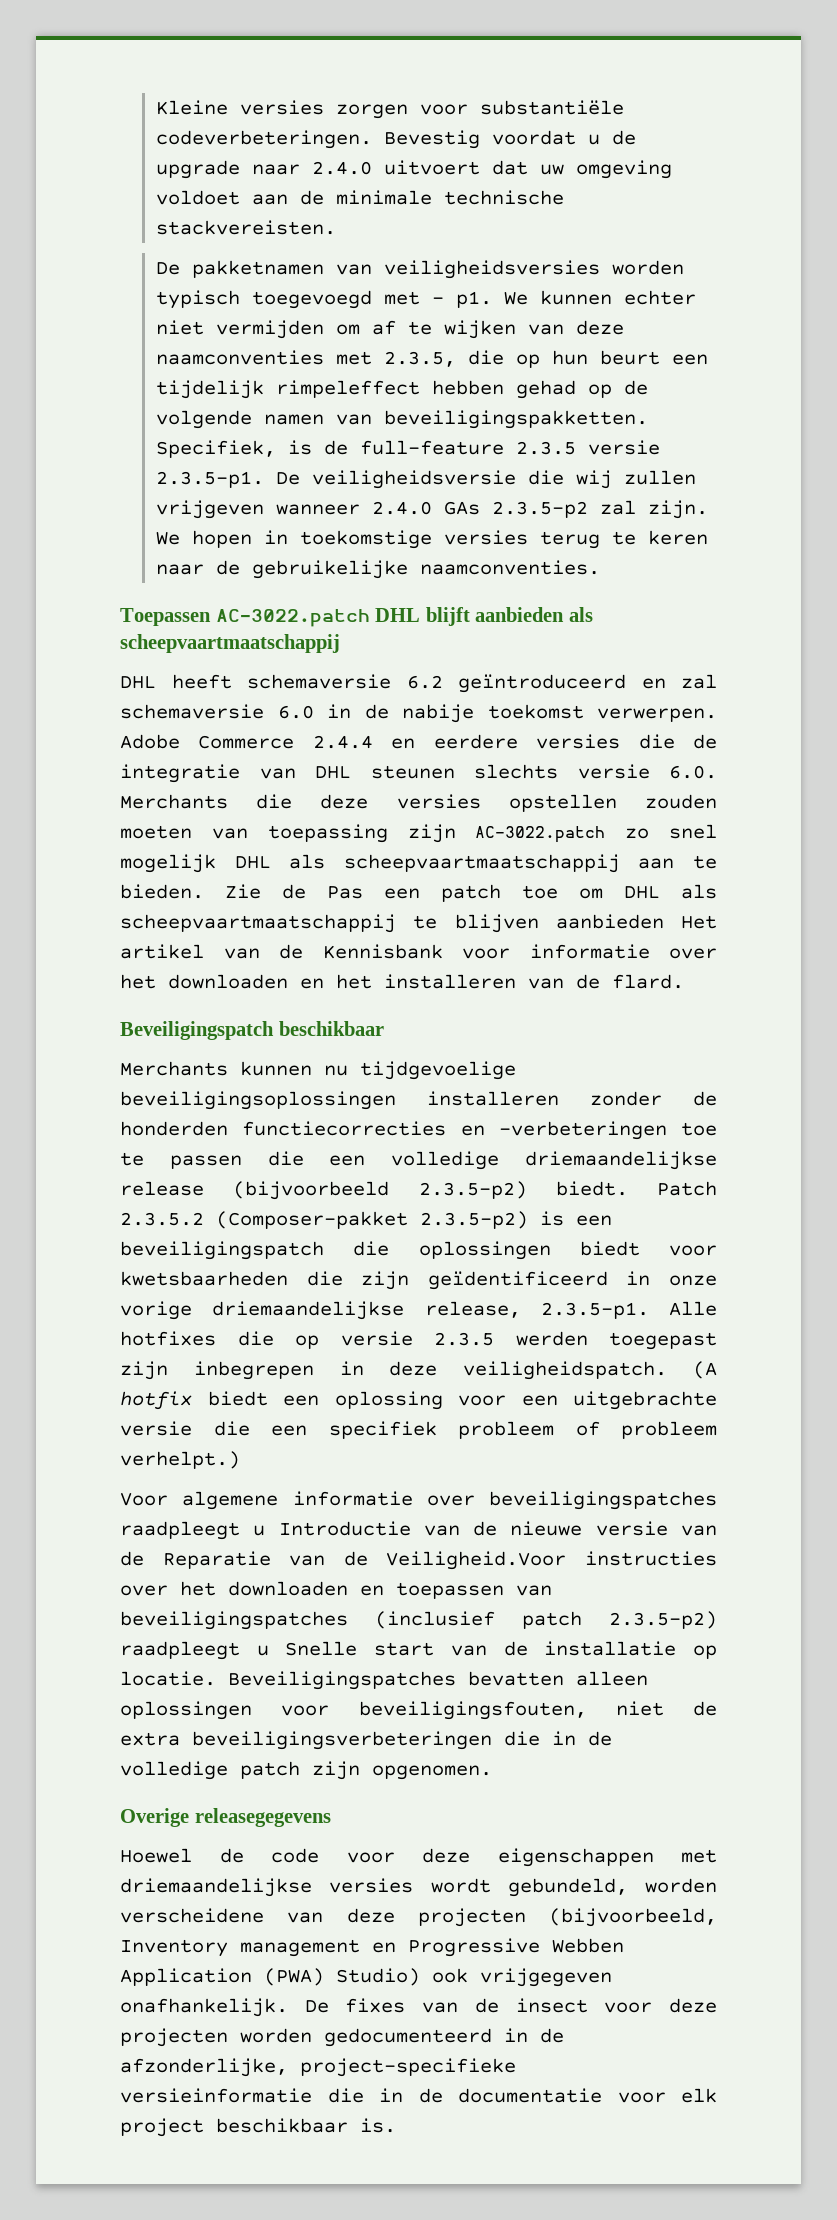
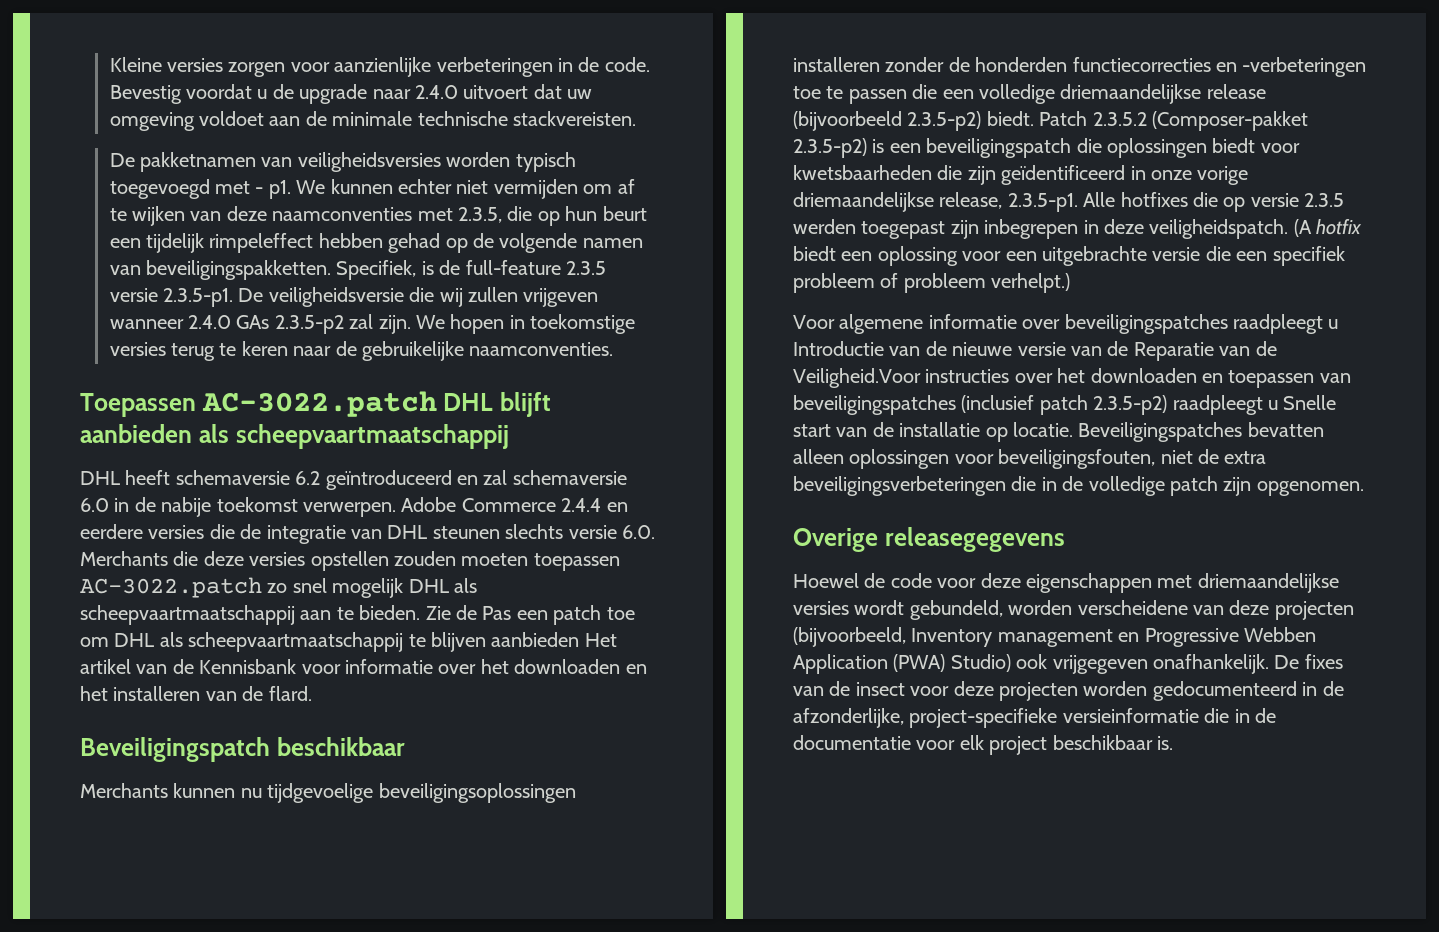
[480,100,625,115] [156,130,373,149] substantiële codeverbeteringen. -> [334,57,650,77] aanzienlijke verbeteringen in de code.
[211,824,456,843] van toepassing zijn -> [533,553,620,571] toepassen

